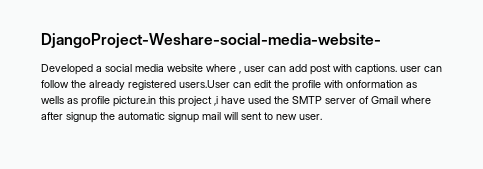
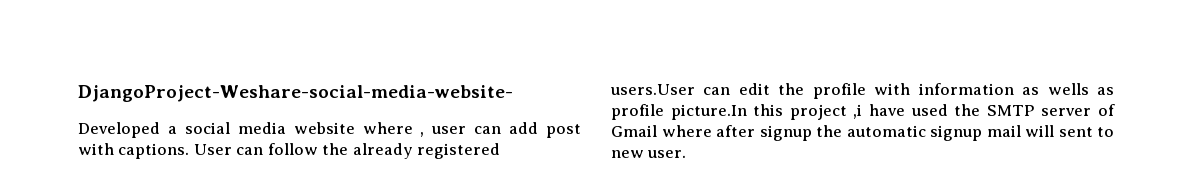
[400,66,421,72] user -> [193,144,232,155] User
[346,80,403,88] onformation -> [918,83,1014,95] information
[113,96,156,107] picture.in -> [670,104,747,120] picture.In

